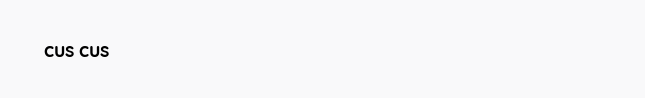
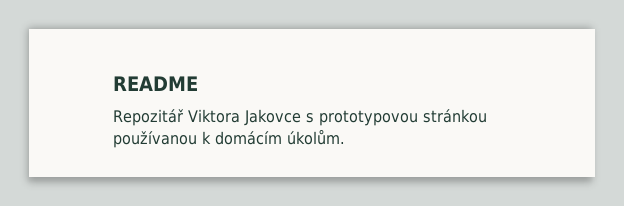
[44,46,110,57] cus cus -> [113,76,198,91] [113,109,487,126] [113,129,345,148] README // Repozitář Viktora Jakovce s prototypovou stránkou používanou k domácím úkolům.

